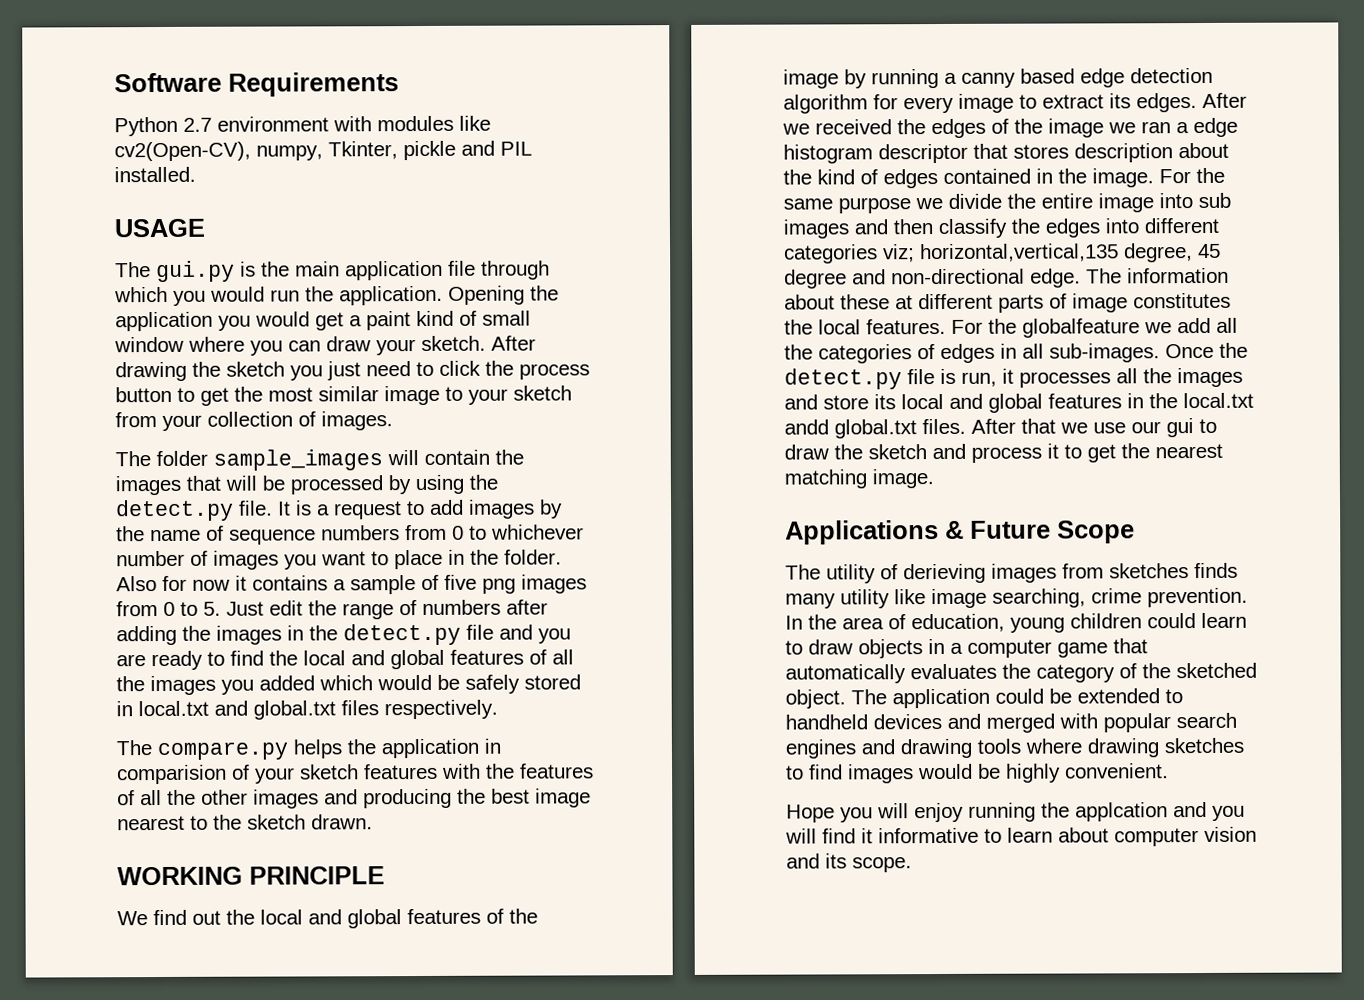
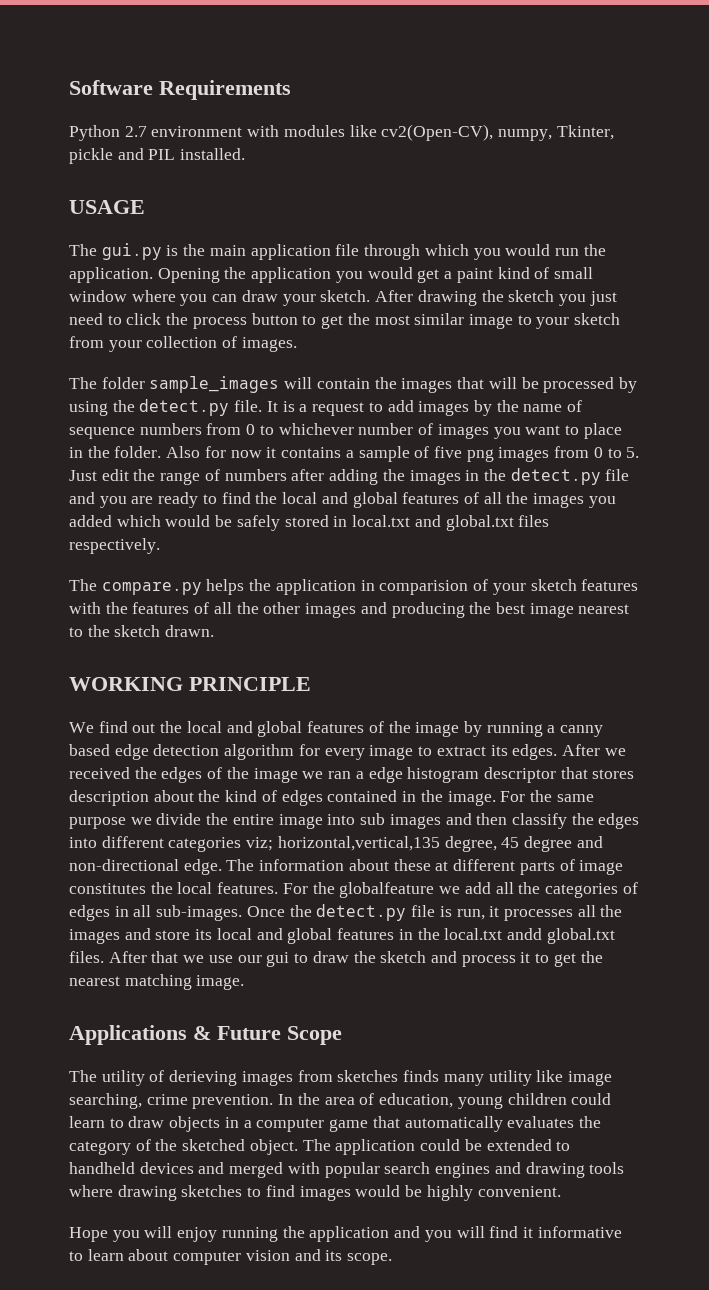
[1075,802,1168,822] applcation -> [309,1226,390,1242] application

